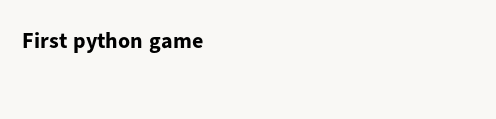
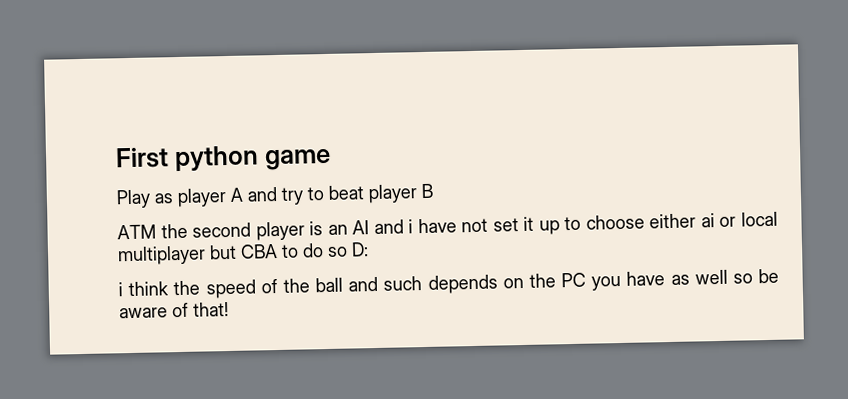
(203, 45) none -> [116,183,433,209] [117,211,778,241] [117,242,369,266] [118,268,779,299] [119,302,229,319] // Play as player A and try to beat player B // ATM the second player is an AI and i have not set it up to choose either ai or local multiplayer but CBA to do so D: // i think the speed of the ball and such depends on the PC you have as well so be aware of that!

